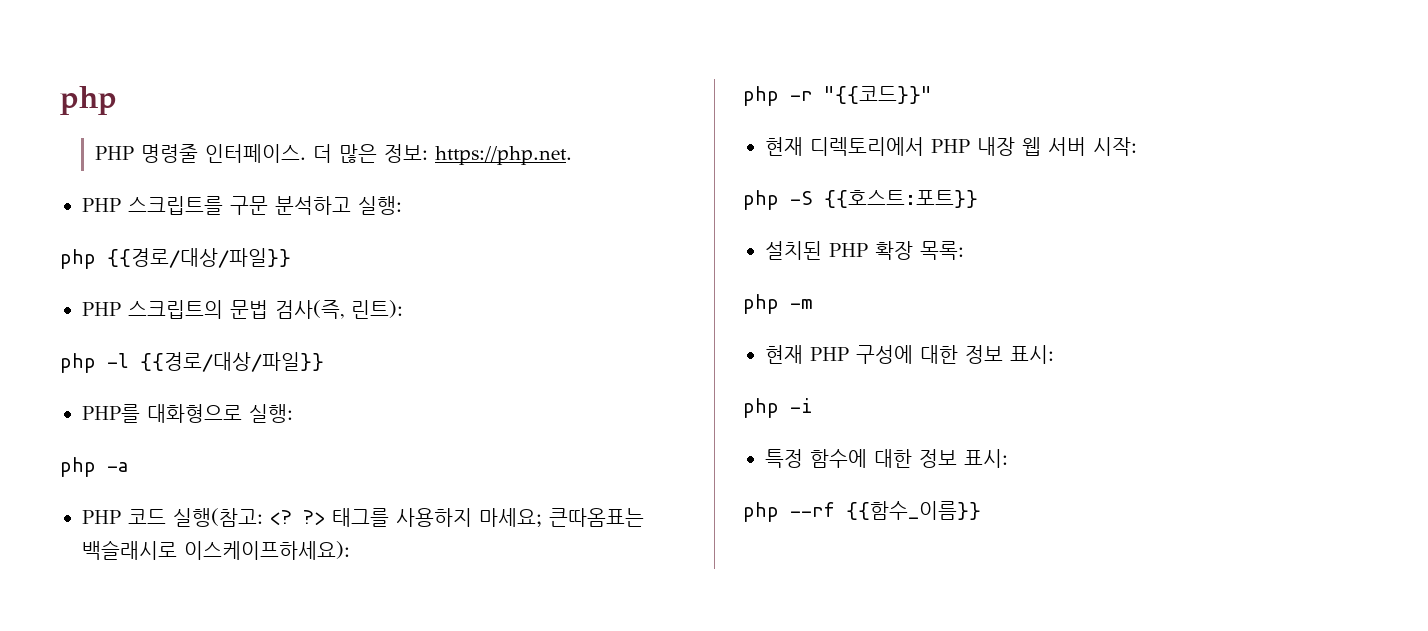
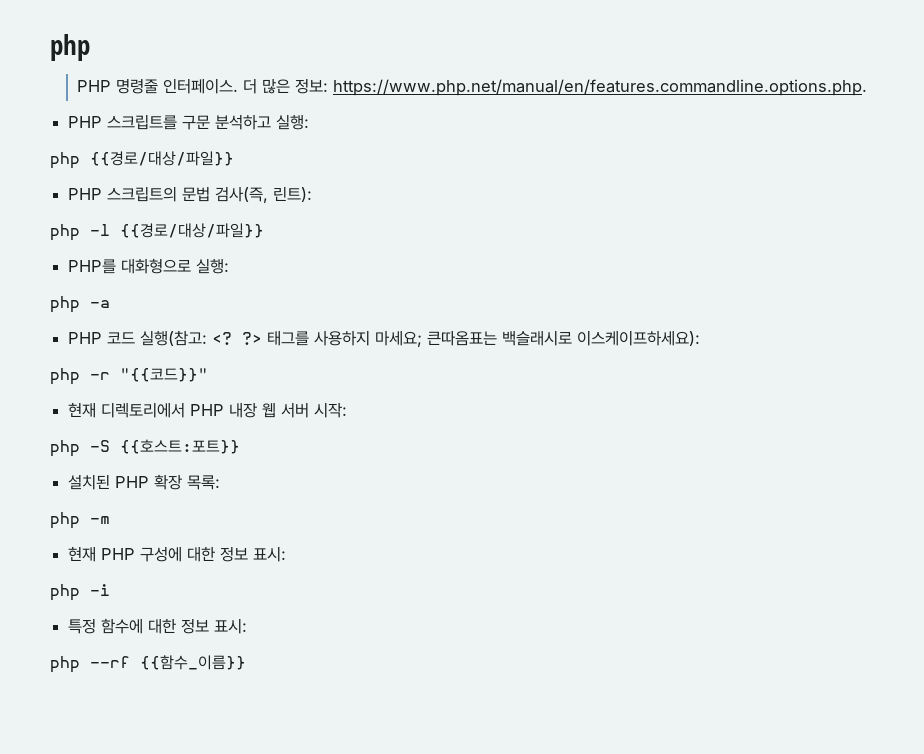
[434,146,572,165] https://php.net. -> [333,79,868,96] https://www.php.net/manual/en/features.commandline.options.php.

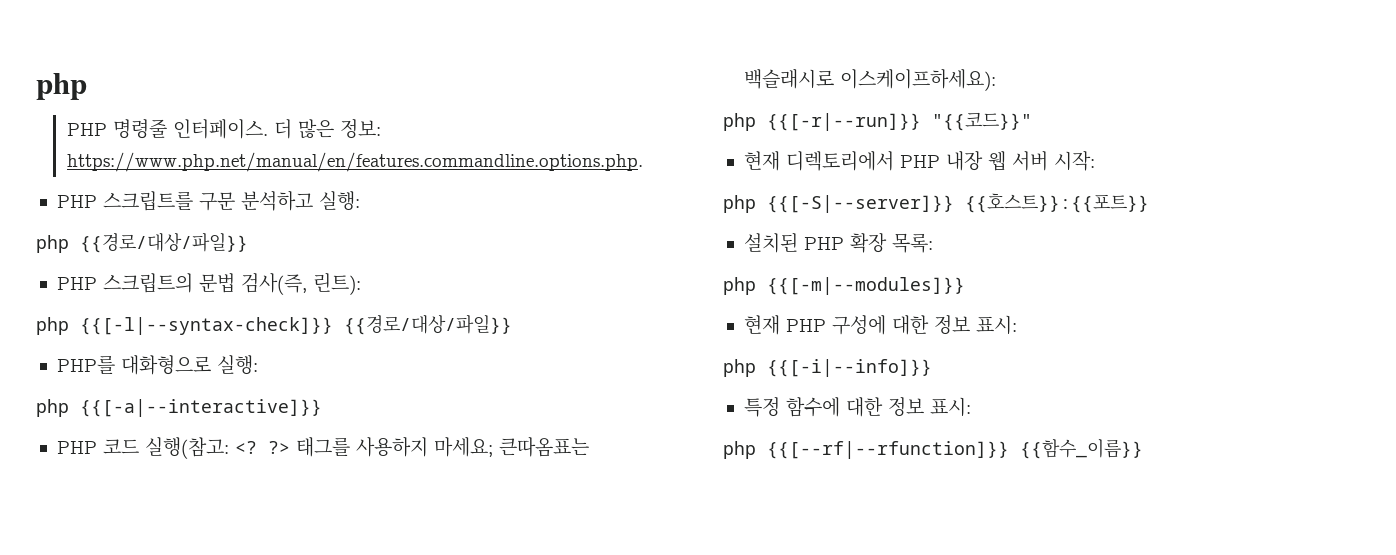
[90,224,110,236] -l -> [80,317,333,335] {{[-l|--syntax-check]}}
[90,300,110,308] -a -> [80,399,322,417] {{[-a|--interactive]}}
[90,372,110,380] -r -> [767,113,921,131] {{[-r|--run]}}
[90,439,240,454] -S {{호스트:포트}} -> [767,193,1149,213] {{[-S|--server]}} {{호스트}}:{{포트}}
[90,516,110,524] -m -> [767,277,965,295] {{[-m|--modules]}}
[90,584,110,596] -i -> [767,359,932,377] {{[-i|--info]}}
[90,656,130,668] --rf -> [767,441,1009,459] {{[--rf|--rfunction]}}

